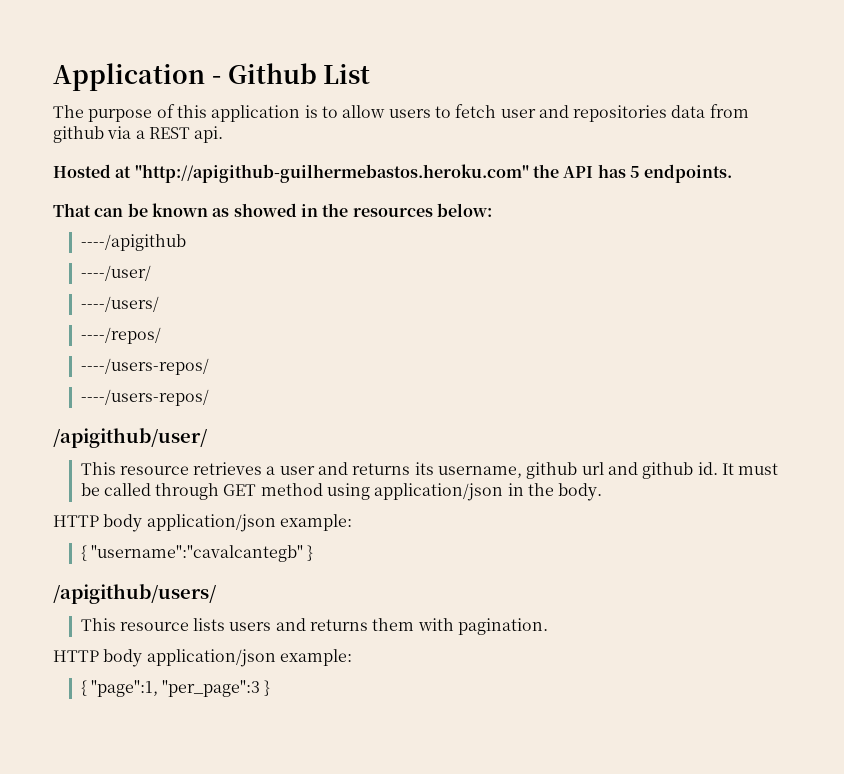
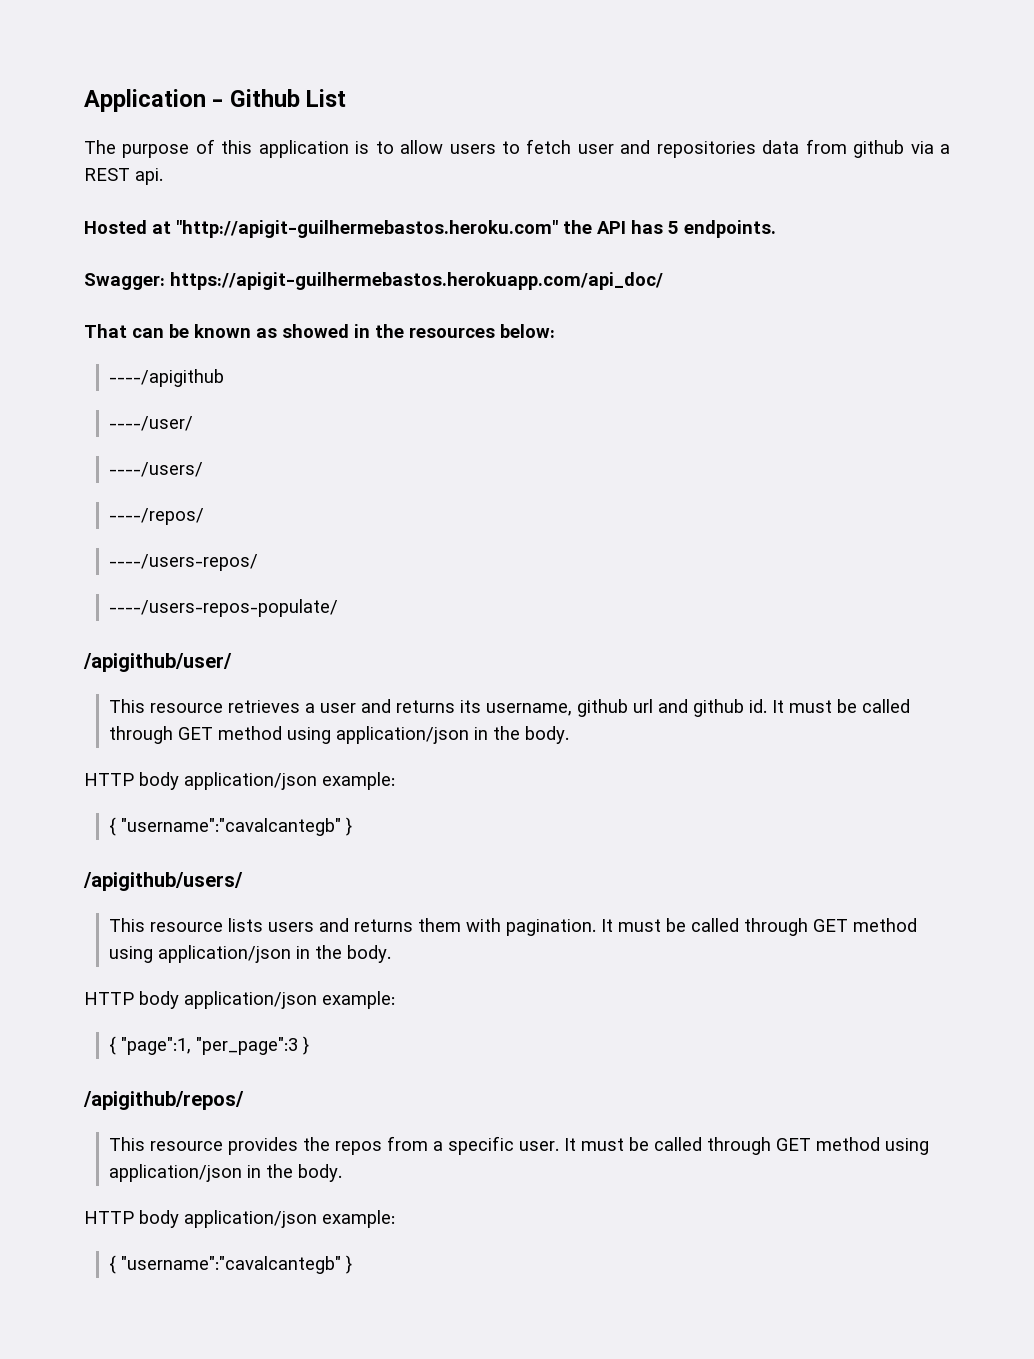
[134,164,529,183] "http://apigithub-guilhermebastos.heroku.com" -> [176,220,558,238] "http://apigit-guilhermebastos.heroku.com"
(733, 173) none -> [84,272,663,290] // Swagger: https://apigit-guilhermebastos.herokuapp.com/api_doc/
[80,389,209,406] ----/users-repos/ -> [108,599,338,617] ----/users-repos-populate/
(549, 626) none -> [600,918,917,936] [108,945,391,963] It must be called through GET method using application/json in the body.
(271, 688) none -> [83,1091,244,1110] [108,1136,929,1155] [108,1164,342,1182] [84,1210,395,1228] [108,1255,352,1274] // /apigithub/repos/ // This resource provides the repos from a specific user. It must be called through GET method using application/json in the body. // HTTP body application/json example: // { "username":"cavalcantegb" }

